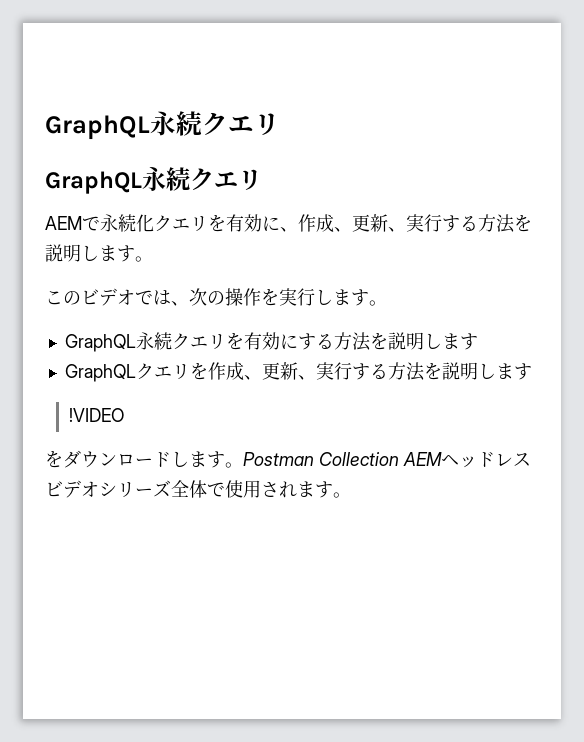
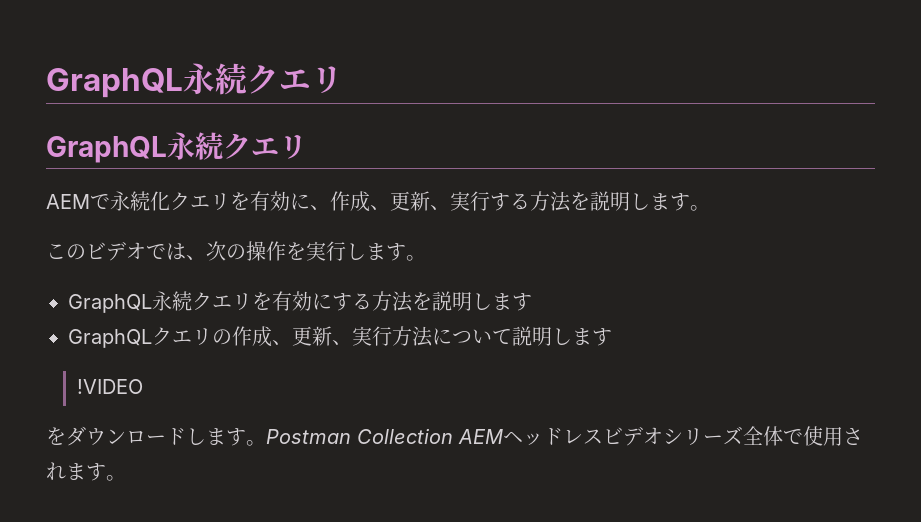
[189,362,442,381] を作成、更新、実行する方法を -> [212,326,512,347] の作成、更新、実行方法について

